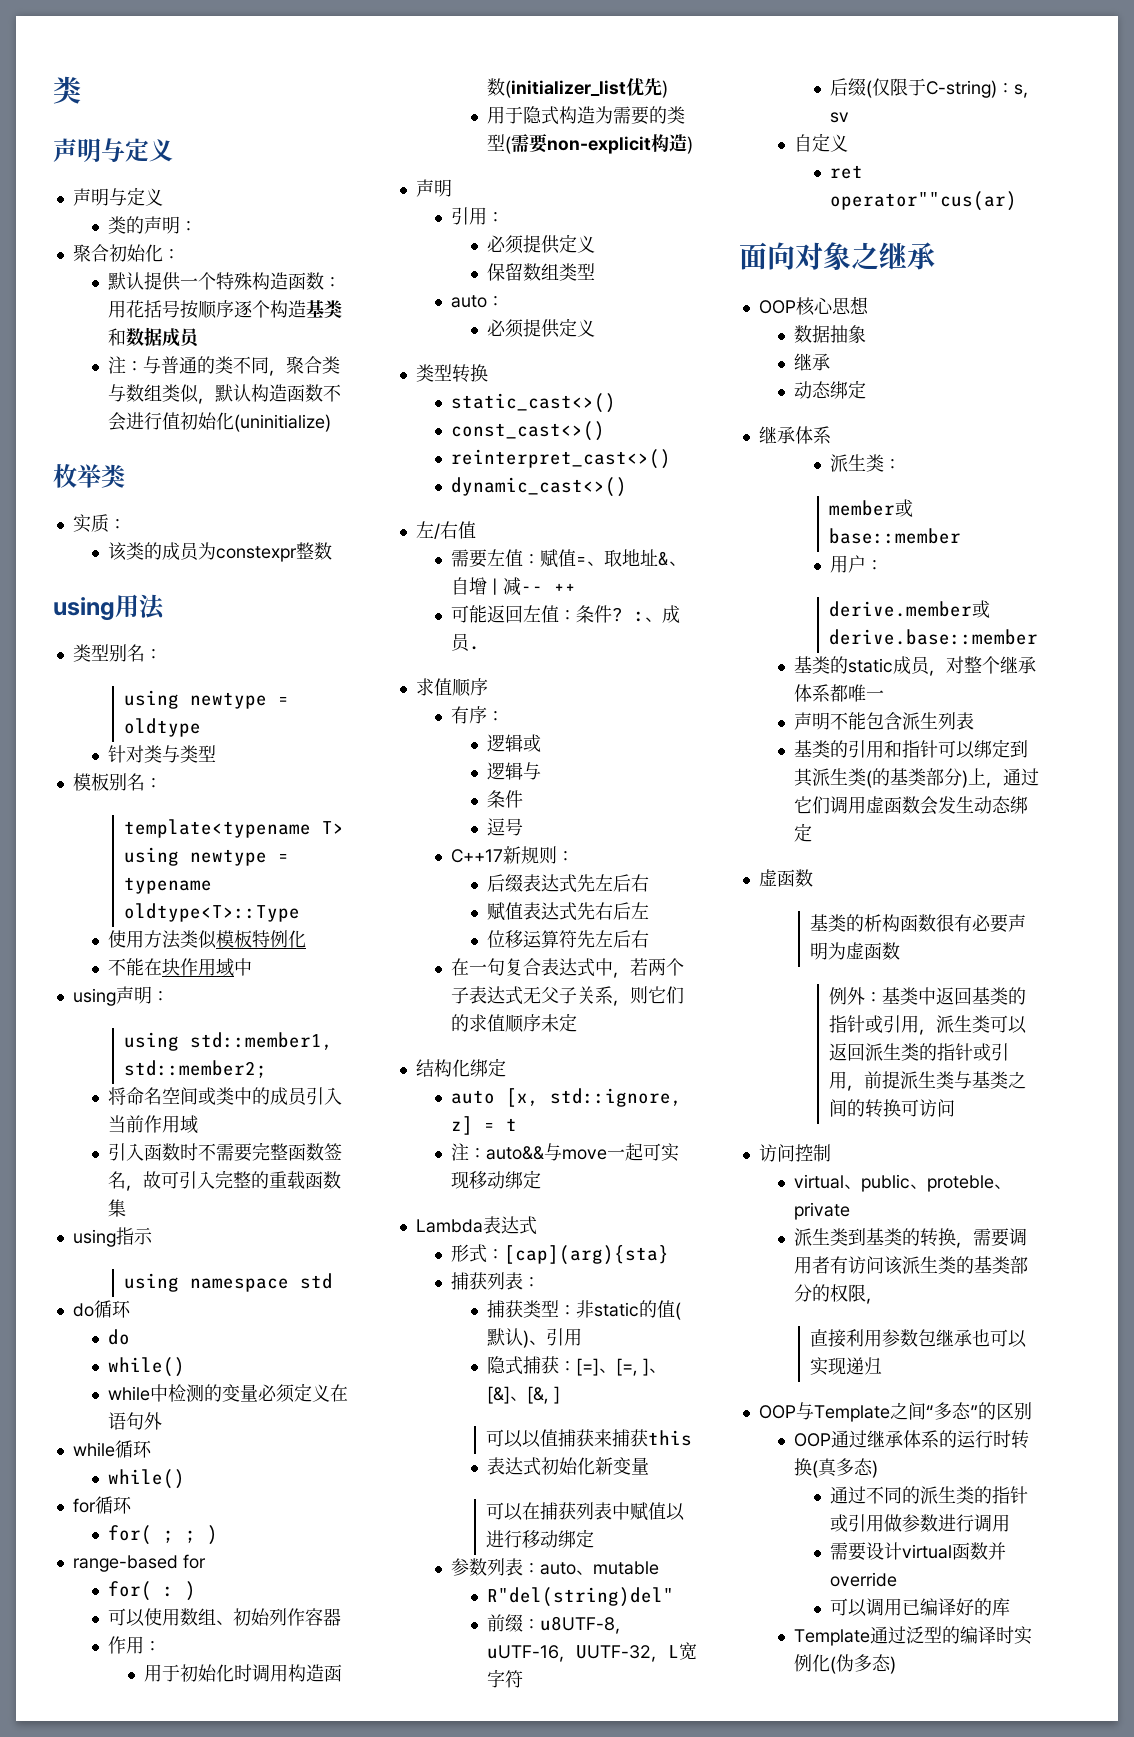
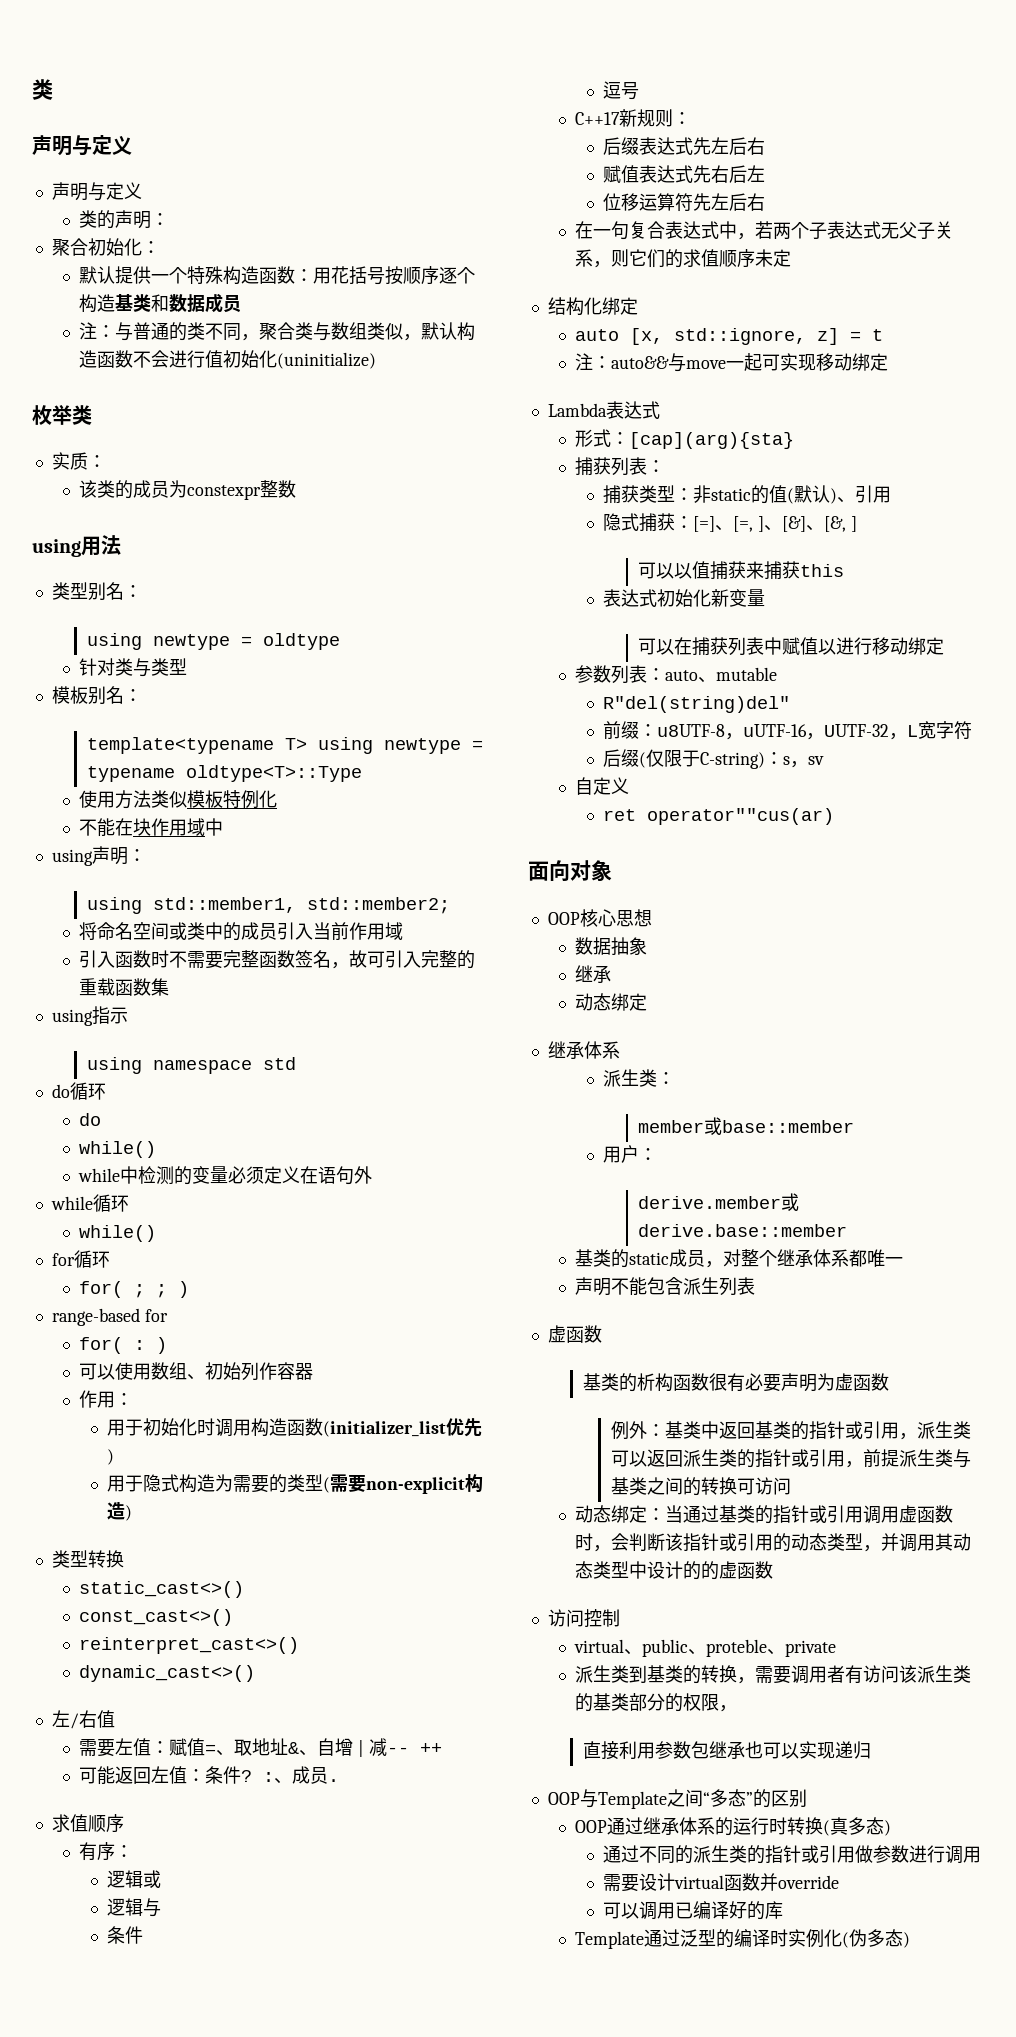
[415,179,452,197] [451,207,505,225] [486,234,595,254] [486,263,595,281] [451,295,505,308] [486,318,595,338] // 声明 // 引用： // 必须提供定义 // 保留数组类型 // auto： // 必须提供定义 -> (132, 1513) none
[851,242,935,270] 之继承 -> (612, 870) none
[794,739,1029,759] [794,768,1040,788] [794,796,1029,815] [794,823,813,842] // 基类的引用和指针可以绑定到其派生类(的基类部分)上，通过它们调用虚函数会发生动态绑定 -> (756, 1286) none
(956, 1108) none -> [575,1505,954,1524] [575,1533,972,1552] [575,1561,774,1580] // 动态绑定：当通过基类的指针或引用调用虚函数时，会判断该指针或引用的动态类型，并调用其动态类型中设计的的虚函数

